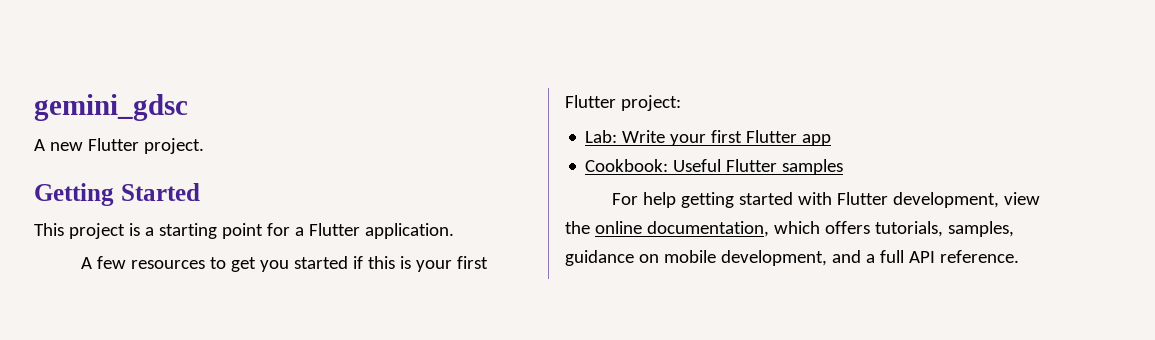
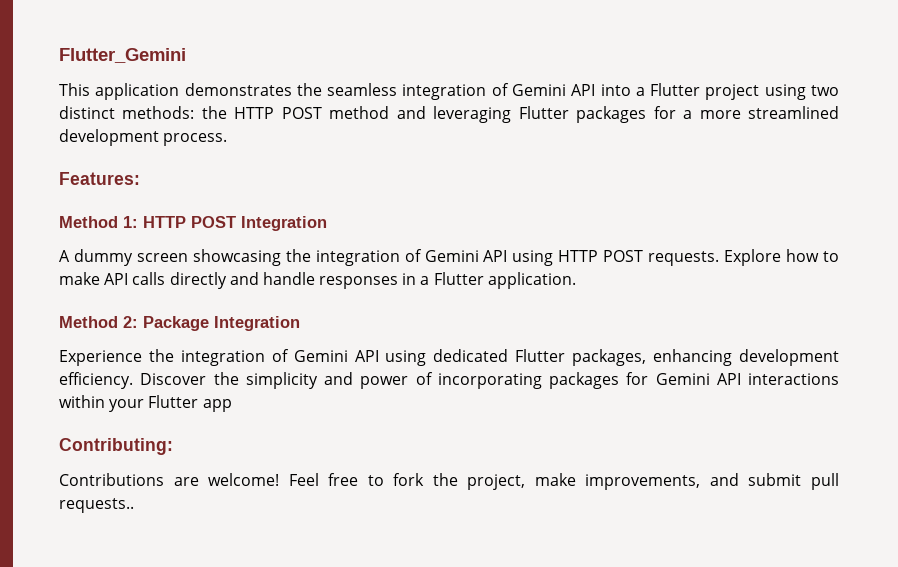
[34,94,188,121] [34,138,204,154] [34,183,200,206] [34,223,454,239] [80,256,488,272] [565,95,681,111] [585,130,832,146] [585,159,844,175] [611,192,1040,208] [565,221,1014,237] [565,250,1019,266] gemini_gdsc // A new Flutter project. // Getting Started // This project is a starting point for a Flutter application. // A few resources to get you started if this is your first Flutter project: // Lab: Write your first Flutter app // Cookbook: Useful Flutter samples // For help getting started with Flutter development, view the online documentation, which offers tutorials, samples, guidance on mobile development, and a full API reference. -> [59,48,186,63] [59,83,840,100] [59,106,839,123] [59,129,228,146] [59,172,140,185] [59,216,327,231] [59,249,839,266] [59,272,576,289] [59,316,300,331] [59,349,839,366] [59,372,839,389] [59,395,232,412] [59,438,173,455] [59,473,840,490] [59,498,134,513] Flutter_Gemini // This application demonstrates the seamless integration of Gemini API into a Flutter project using two distinct methods: the HTTP POST method and leveraging Flutter packages for a more streamlined development process. // Features: // Method 1: HTTP POST Integration // A dummy screen showcasing the integration of Gemini API using HTTP POST requests. Explore how to make API calls directly and handle responses in a Flutter application. // Method 2: Package Integration // Experience the integration of Gemini API using dedicated Flutter packages, enhancing development efficiency. Discover the simplicity and power of incorporating packages for Gemini API interactions within your Flutter app // Contributing: // Contributions are welcome! Feel free to fork the project, make improvements, and submit pull requests..

